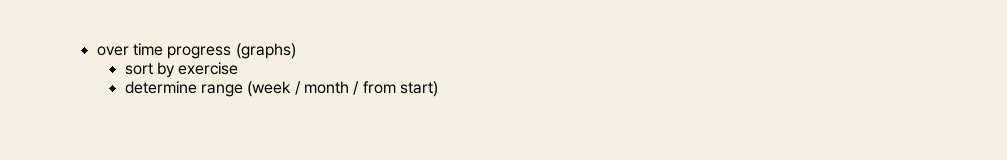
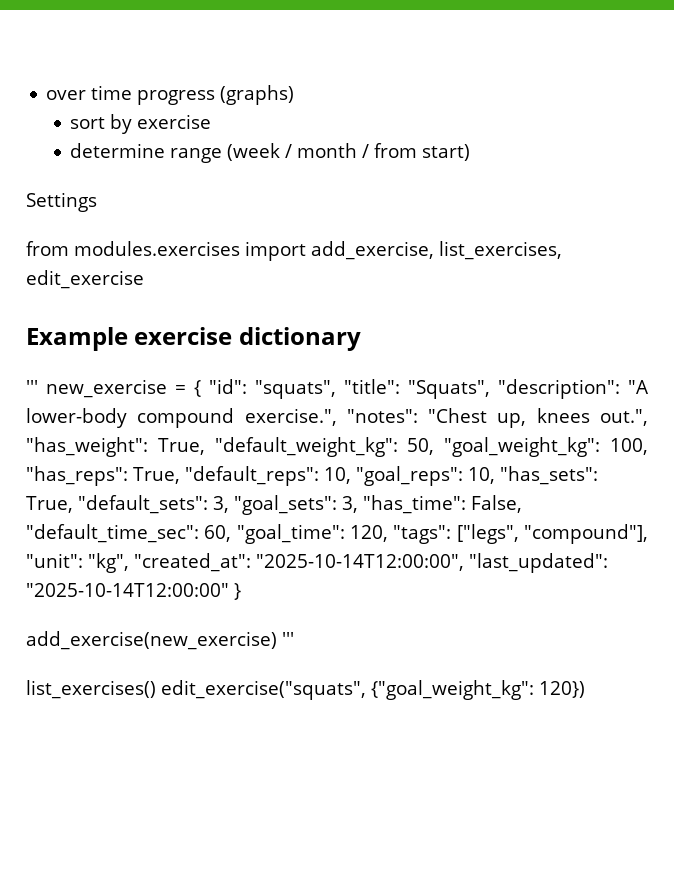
(439, 89) none -> [26,192,97,212] [26,241,562,261] [26,270,144,289] [26,327,361,351] [26,379,650,399] [26,408,648,428] [26,437,648,457] [26,466,598,486] [26,495,522,515] [26,524,649,544] [26,553,608,573] [26,583,241,600] [26,631,294,650] [26,680,585,700] // Settings // from modules.exercises import add_exercise, list_exercises, edit_exercise // Example exercise dictionary // ''' new_exercise = { "id": "squats", "title": "Squats", "description": "A lower-body compound exercise.", "notes": "Chest up, knees out.", "has_weight": True, "default_weight_kg": 50, "goal_weight_kg": 100, "has_reps": True, "default_reps": 10, "goal_reps": 10, "has_sets": True, "default_sets": 3, "goal_sets": 3, "has_time": False, "default_time_sec": 60, "goal_time": 120, "tags": ["legs", "compound"], "unit": "kg", "created_at": "2025-10-14T12:00:00", "last_updated": "2025-10-14T12:00:00" } // add_exercise(new_exercise) ''' // list_exercises() edit_exercise("squats", {"goal_weight_kg": 120})

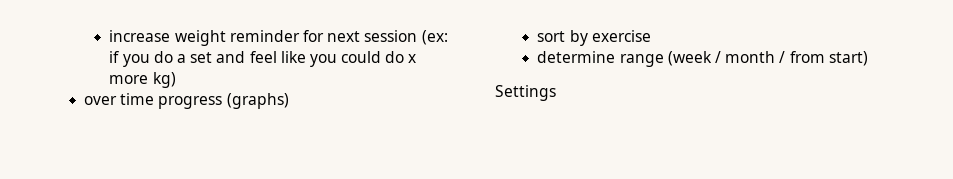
(46, 95) none -> [109,30,448,46] [109,51,417,67] [109,72,176,88] increase weight reminder for next session (ex: if you do a set and feel like you could do x more kg) //
[26,241,562,261] [26,270,144,289] [26,327,361,351] [26,379,650,399] [26,408,648,428] [26,437,648,457] [26,466,598,486] [26,495,522,515] [26,524,649,544] [26,553,608,573] [26,583,241,600] [26,631,294,650] [26,680,585,700] // from modules.exercises import add_exercise, list_exercises, edit_exercise // Example exercise dictionary // ''' new_exercise = { "id": "squats", "title": "Squats", "description": "A lower-body compound exercise.", "notes": "Chest up, knees out.", "has_weight": True, "default_weight_kg": 50, "goal_weight_kg": 100, "has_reps": True, "default_reps": 10, "goal_reps": 10, "has_sets": True, "default_sets": 3, "goal_sets": 3, "has_time": False, "default_time_sec": 60, "goal_time": 120, "tags": ["legs", "compound"], "unit": "kg", "created_at": "2025-10-14T12:00:00", "last_updated": "2025-10-14T12:00:00" } // add_exercise(new_exercise) ''' // list_exercises() edit_exercise("squats", {"goal_weight_kg": 120}) -> (556, 93) none

